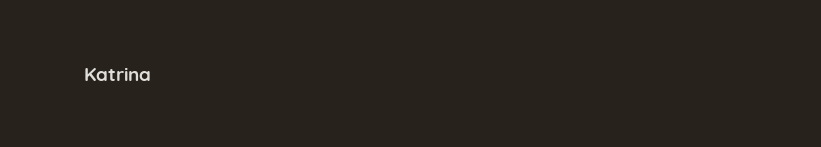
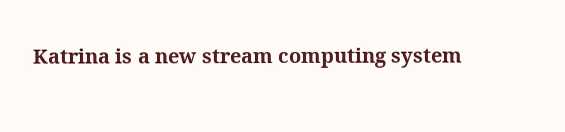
(151, 74) none -> [114,47,464,69] is a new stream computing system

